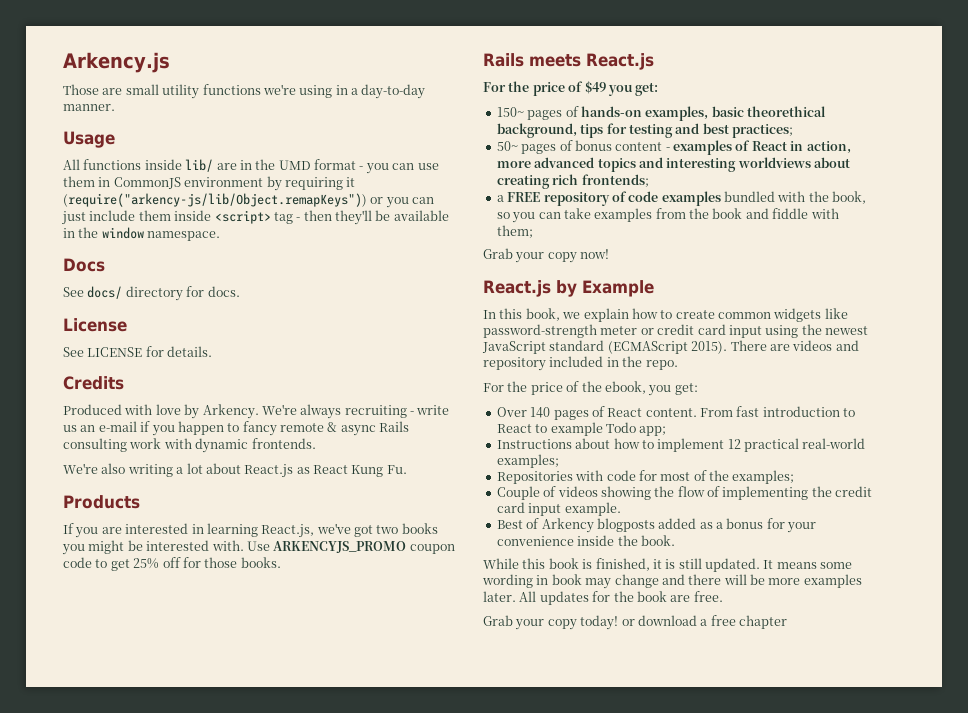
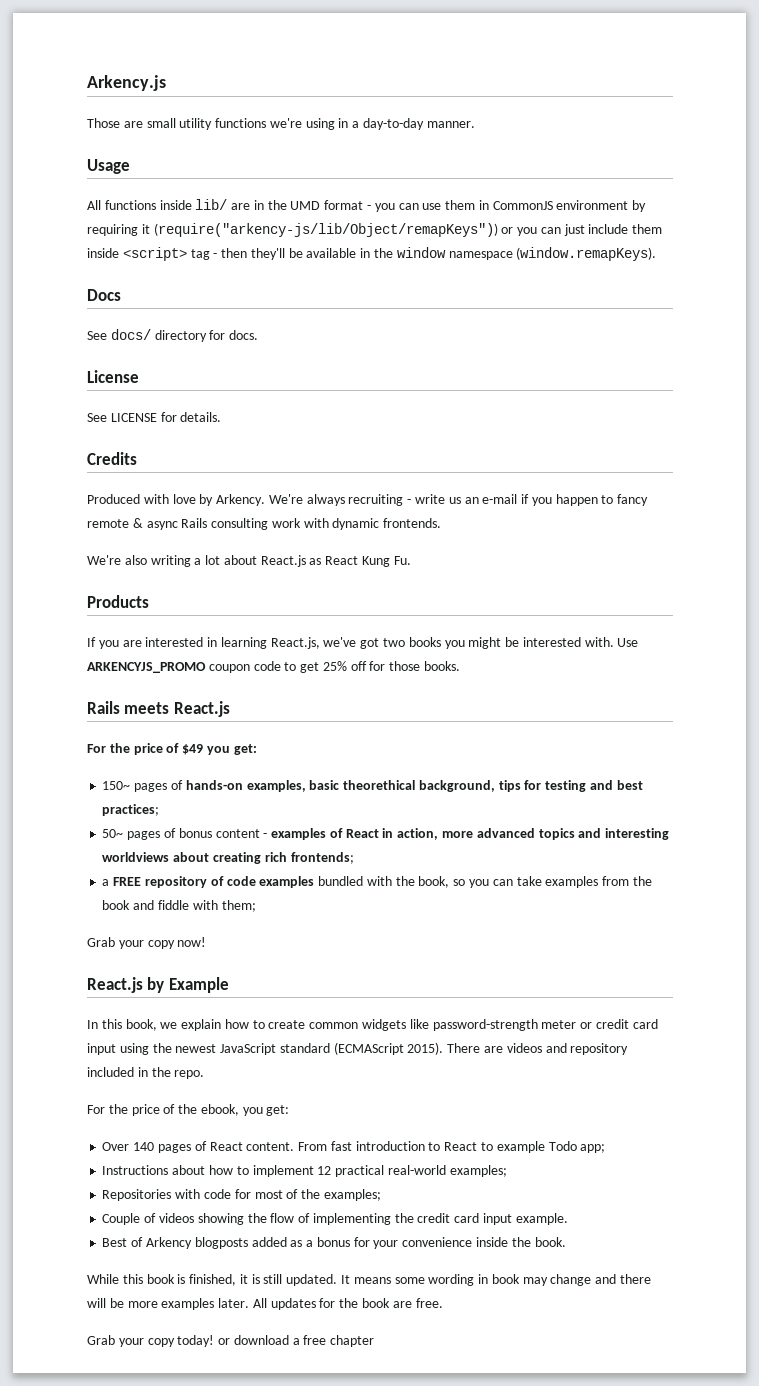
[63,193,367,207] (require("arkency-js/lib/Object.remapKeys")) -> [153,223,498,237] (require("arkency-js/lib/Object/remapKeys"))
[147,231,221,241] namespace. -> [448,247,657,261] namespace (window.remapKeys).

